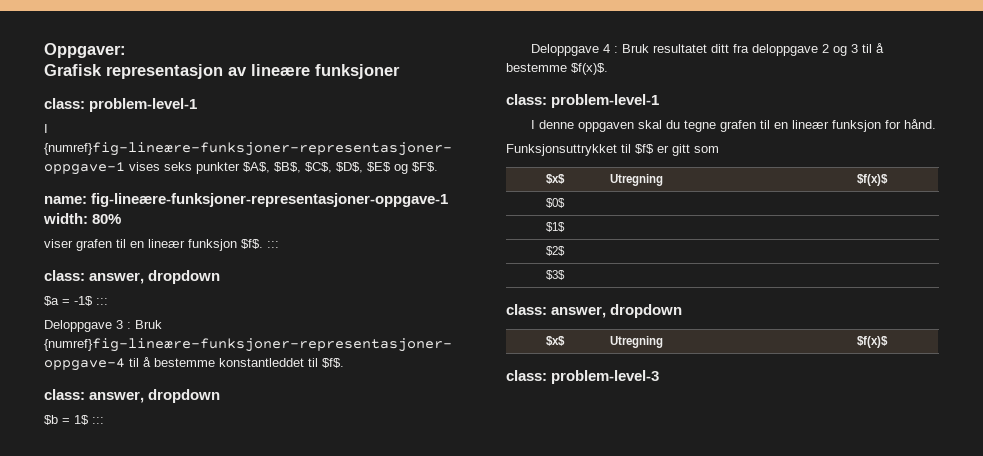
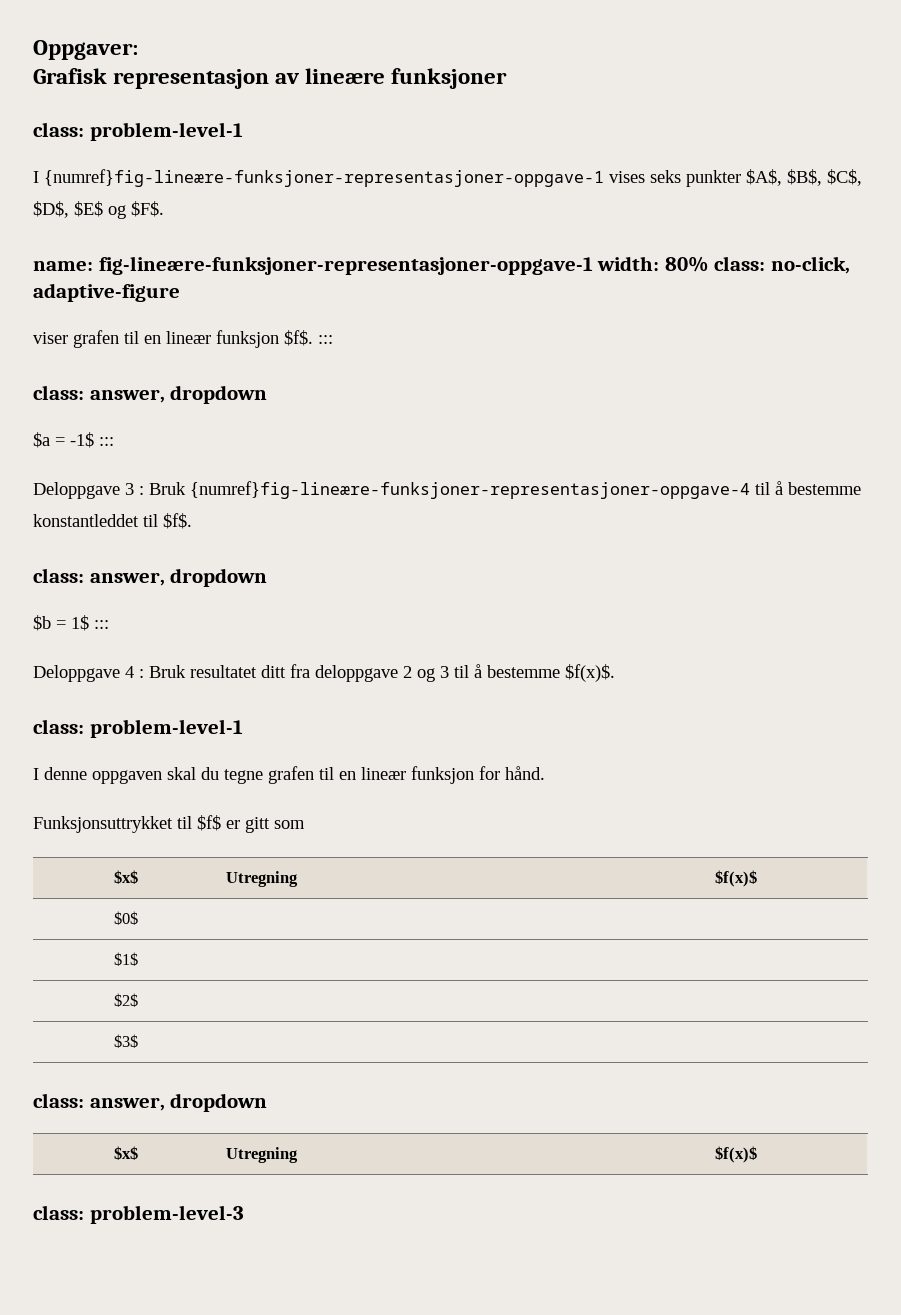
(122, 219) none -> [714,256,850,274] [33,283,180,302] class: no-click, adaptive-figure

